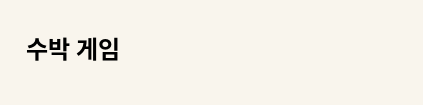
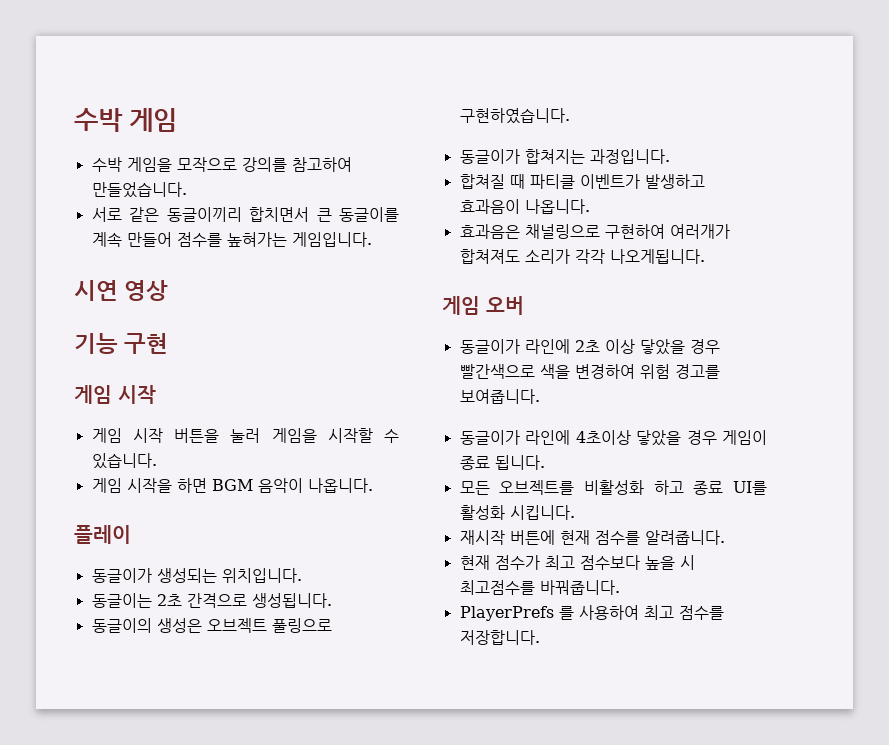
(121, 49) none -> [91,157,352,172] [91,182,187,198] [91,207,399,222] [91,232,372,247] [74,280,169,301] [74,333,169,354] [74,385,156,404] [91,428,399,443] [91,453,157,469] [91,478,373,493] [74,525,131,544] [91,568,302,583] [91,593,332,608] [91,618,332,633] [459,108,570,124] [459,149,670,164] [459,174,705,189] [459,199,590,214] [459,224,730,239] [459,249,705,264] [442,296,524,315] [459,339,720,355] [459,364,720,379] [459,389,540,404] [459,430,767,446] [459,455,545,470] [459,480,767,495] [459,505,575,520] [459,530,725,545] [459,555,695,570] [459,580,620,595] [459,605,724,621] [459,630,540,645] // 수박 게임을 모작으로 강의를 참고하여 만들었습니다. // 서로 같은 동글이끼리 합치면서 큰 동글이를 계속 만들어 점수를 높혀가는 게임입니다. // 시연 영상 // 기능 구현 // 게임 시작 // 게임 시작 버튼을 눌러 게임을 시작할 수 있습니다. // 게임 시작을 하면 BGM 음악이 나옵니다. // 플레이 // 동글이가 생성되는 위치입니다. // 동글이는 2초 간격으로 생성됩니다. // 동글이의 생성은 오브젝트 풀링으로 구현하였습니다. // 동글이가 합쳐지는 과정입니다. // 합쳐질 때 파티클 이벤트가 발생하고 효과음이 나옵니다. // 효과음은 채널링으로 구현하여 여러개가 합쳐져도 소리가 각각 나오게됩니다. // 게임 오버 // 동글이가 라인에 2초 이상 닿았을 경우 빨간색으로 색을 변경하여 위험 경고를 보여줍니다. // 동글이가 라인에 4초이상 닿았을 경우 게임이 종료 됩니다. // 모든 오브젝트를 비활성화 하고 종료 UI를 활성화 시킵니다. // 재시작 버튼에 현재 점수를 알려줍니다. // 현재 점수가 최고 점수보다 높을 시 최고점수를 바꿔줍니다. // PlayerPrefs 를 사용하여 최고 점수를 저장합니다.

